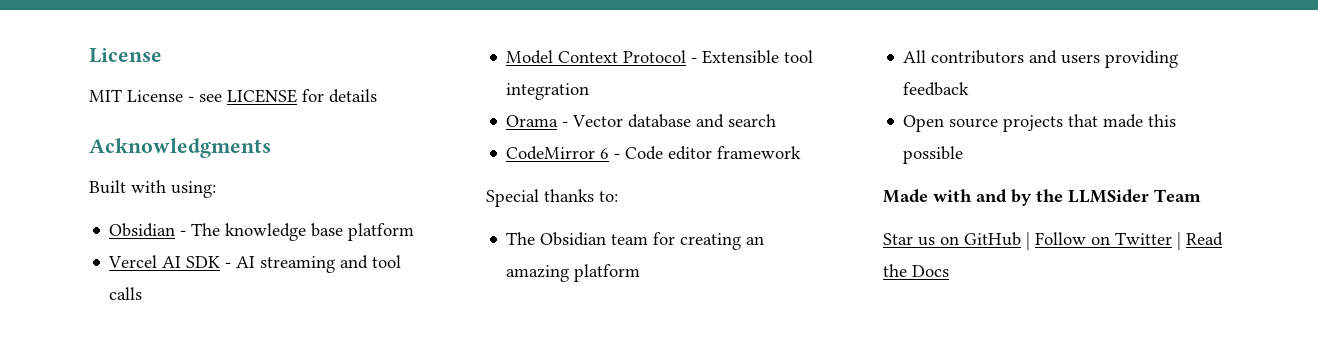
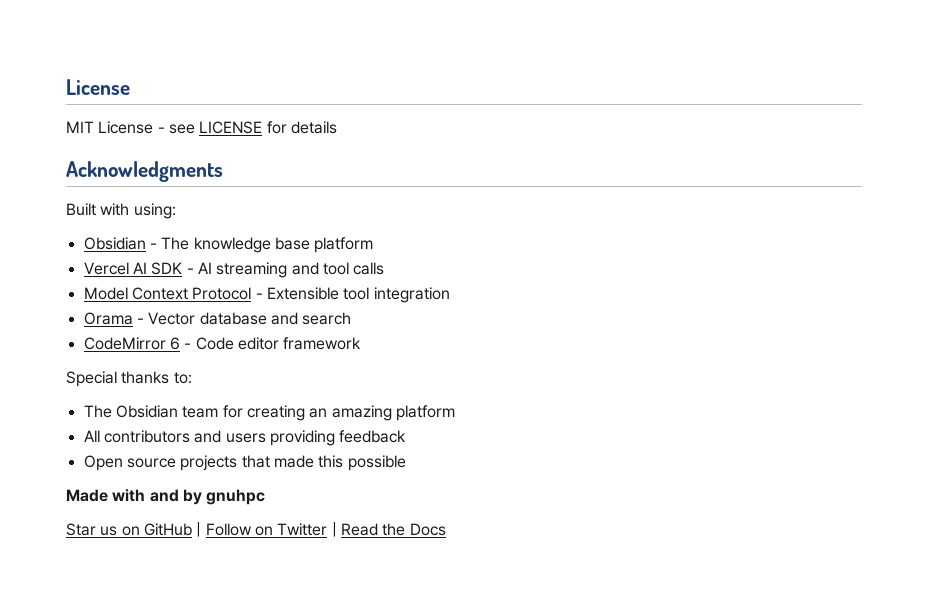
[1036,189,1201,203] the LLMSider Team -> [206,489,266,505] gnuhpc

